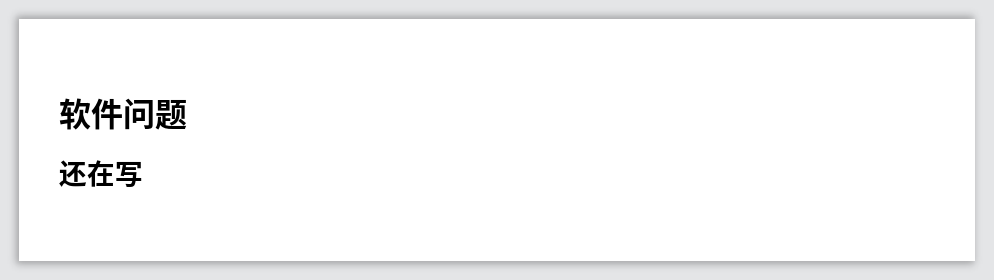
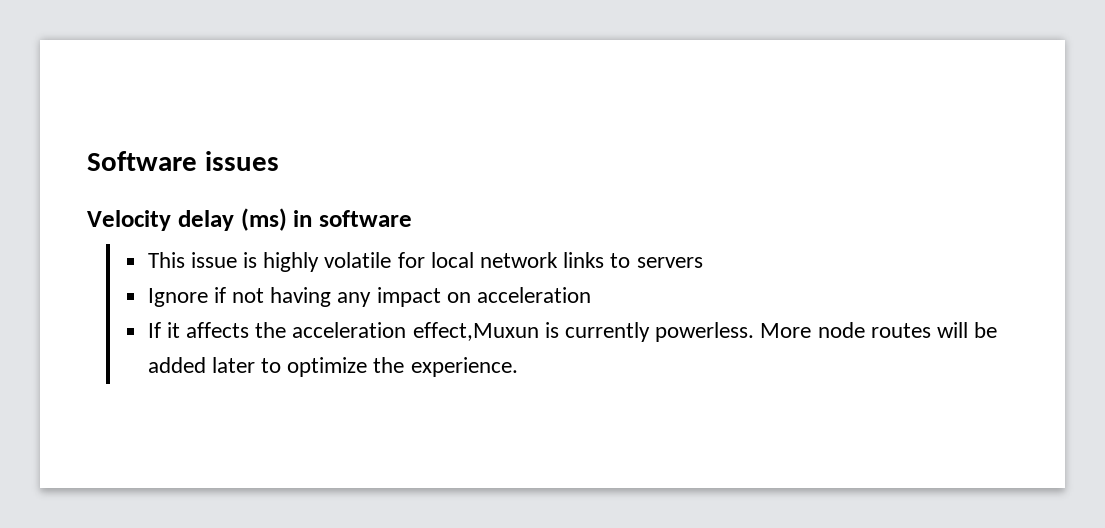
[59,98,187,130] [59,160,143,188] 软件问题 // 还在写 -> [87,151,279,171] [87,208,412,231] [147,252,703,272] [147,287,592,307] [147,322,998,342] [147,357,518,377] Software issues // Velocity delay (ms) in software // This issue is highly volatile for local network links to servers // Ignore if not having any impact on acceleration // If it affects the acceleration effect,Muxun is currently powerless. More node routes will be added later to optimize the experience.

